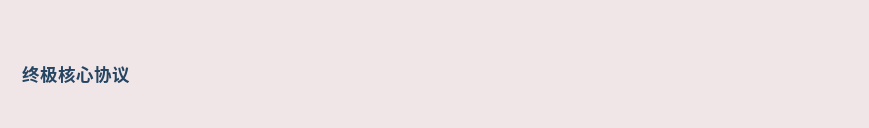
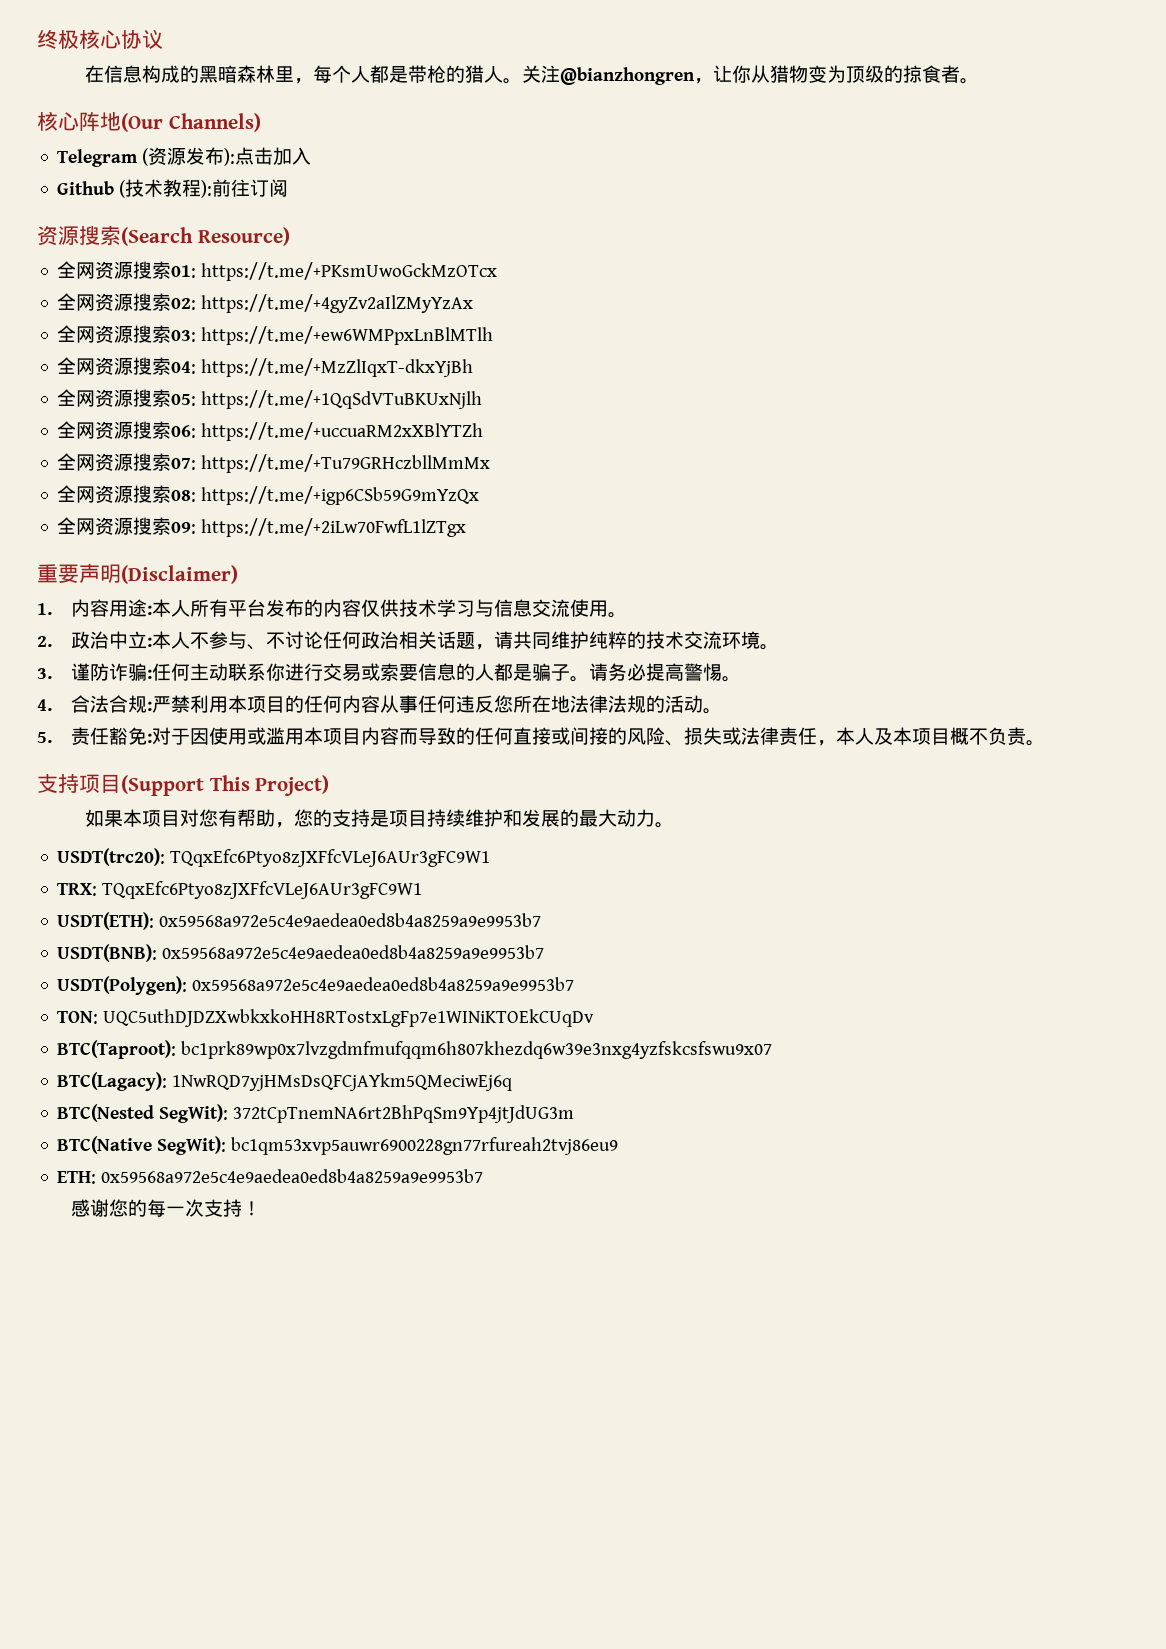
(130, 75) none -> [84,65,979,85] [37,111,261,132] [57,147,312,167] [57,179,289,198] [37,225,290,246] [57,261,498,281] [57,293,474,313] [57,325,494,345] [57,357,474,377] [57,389,483,409] [57,421,484,441] [57,453,491,473] [57,485,480,505] [57,517,467,537] [37,563,238,584] [37,599,628,618] [37,631,780,650] [37,663,742,682] [37,695,723,714] [37,727,1046,746] [37,773,330,796] [84,809,674,828] [57,848,491,867] [57,881,423,899] [57,912,542,930] [57,944,545,962] [57,976,575,995] [57,1009,595,1027] [57,1040,773,1059] [57,1072,513,1091] [57,1104,575,1123] [57,1136,619,1155] [57,1169,484,1184] [71,1199,262,1217] // 在信息构成的黑暗森林里，每个人都是带枪的猎人。关注@bianzhongren，让你从猎物变为顶级的掠食者。 // 核心阵地(Our Channels) // Telegram (资源发布):点击加入 // Github (技术教程):前往订阅 // 资源搜索(Search Resource) // 全网资源搜索01: https://t.me/+PKsmUwoGckMzOTcx // 全网资源搜索02: https://t.me/+4gyZv2aIlZMyYzAx // 全网资源搜索03: https://t.me/+ew6WMPpxLnBlMTlh // 全网资源搜索04: https://t.me/+MzZlIqxT-dkxYjBh // 全网资源搜索05: https://t.me/+1QqSdVTuBKUxNjlh // 全网资源搜索06: https://t.me/+uccuaRM2xXBlYTZh // 全网资源搜索07: https://t.me/+Tu79GRHczbllMmMx // 全网资源搜索08: https://t.me/+igp6CSb59G9mYzQx // 全网资源搜索09: https://t.me/+2iLw70FwfL1lZTgx // 重要声明(Disclaimer) // 1.内容用途:本人所有平台发布的内容仅供技术学习与信息交流使用。 // 2.政治中立:本人不参与、不讨论任何政治相关话题，请共同维护纯粹的技术交流环境。 // 3.谨防诈骗:任何主动联系你进行交易或索要信息的人都是骗子。请务必提高警惕。 // 4.合法合规:严禁利用本项目的任何内容从事任何违反您所在地法律法规的活动。 // 5.责任豁免:对于因使用或滥用本项目内容而导致的任何直接或间接的风险、损失或法律责任，本人及本项目概不负责。 // 支持项目(Support This Project) // 如果本项目对您有帮助，您的支持是项目持续维护和发展的最大动力。 // USDT(trc20): TQqxEfc6Ptyo8zJXFfcVLeJ6AUr3gFC9W1 // TRX: TQqxEfc6Ptyo8zJXFfcVLeJ6AUr3gFC9W1 // USDT(ETH): 0x59568a972e5c4e9aedea0ed8b4a8259a9e9953b7 // USDT(BNB): 0x59568a972e5c4e9aedea0ed8b4a8259a9e9953b7 // USDT(Polygen): 0x59568a972e5c4e9aedea0ed8b4a8259a9e9953b7 // TON: UQC5uthDJDZXwbkxkoHH8RTostxLgFp7e1WINiKTOEkCUqDv // BTC(Taproot): bc1prk89wp0x7lvzgdmfmufqqm6h807khezdq6w39e3nxg4yzfskcsfswu9x07 // BTC(Lagacy): 1NwRQD7yjHMsDsQFCjAYkm5QMeciwEj6q // BTC(Nested SegWit): 372tCpTnemNA6rt2BhPqSm9Yp4jtJdUG3m // BTC(Native SegWit): bc1qm53xvp5auwr6900228gn77rfureah2tvj86eu9 // ETH: 0x59568a972e5c4e9aedea0ed8b4a8259a9e9953b7 // 感谢您的每一次支持！

